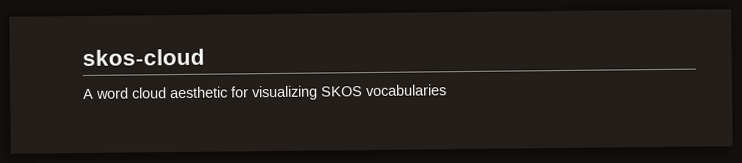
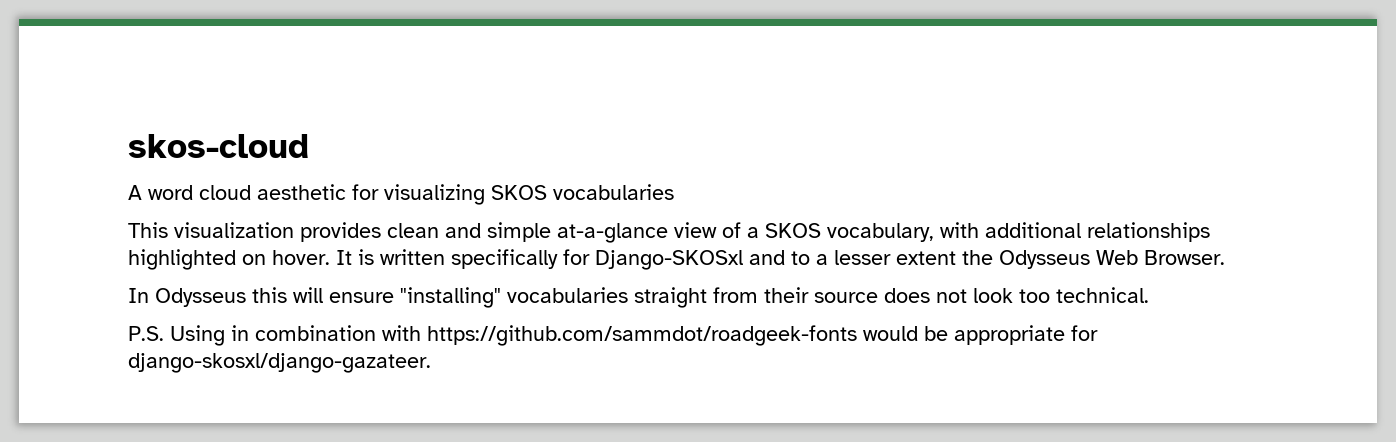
(447, 90) none -> [128,222,1210,243] [128,249,1225,270] [128,287,1149,308] [128,325,1098,346] [128,353,431,373] // This visualization provides clean and simple at-a-glance view of a SKOS vocabulary, with additional relationships highlighted on hover. It is written specifically for Django-SKOSxl and to a lesser extent the Odysseus Web Browser. // In Odysseus this will ensure "installing" vocabularies straight from their source does not look too technical. // P.S. Using in combination with https://github.com/sammdot/roadgeek-fonts would be appropriate for django-skosxl/django-gazateer.

